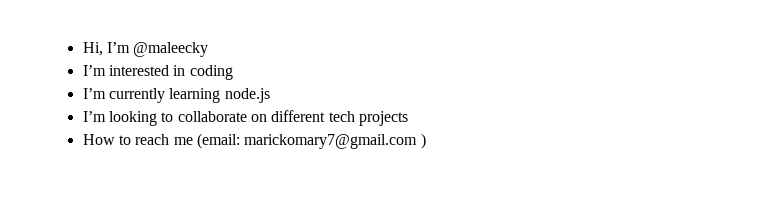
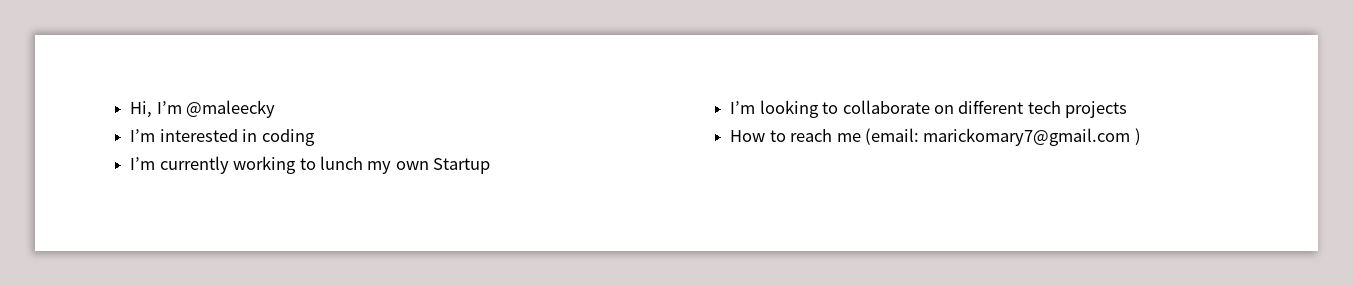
[169,88,270,103] learning node.js -> [233,156,491,174] working to lunch my own Startup

